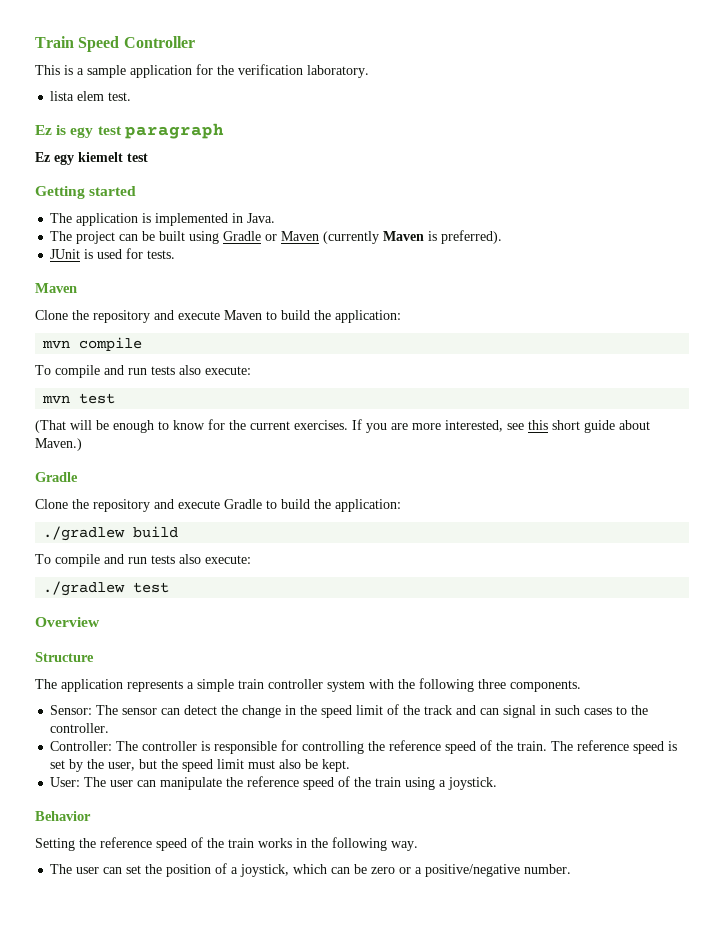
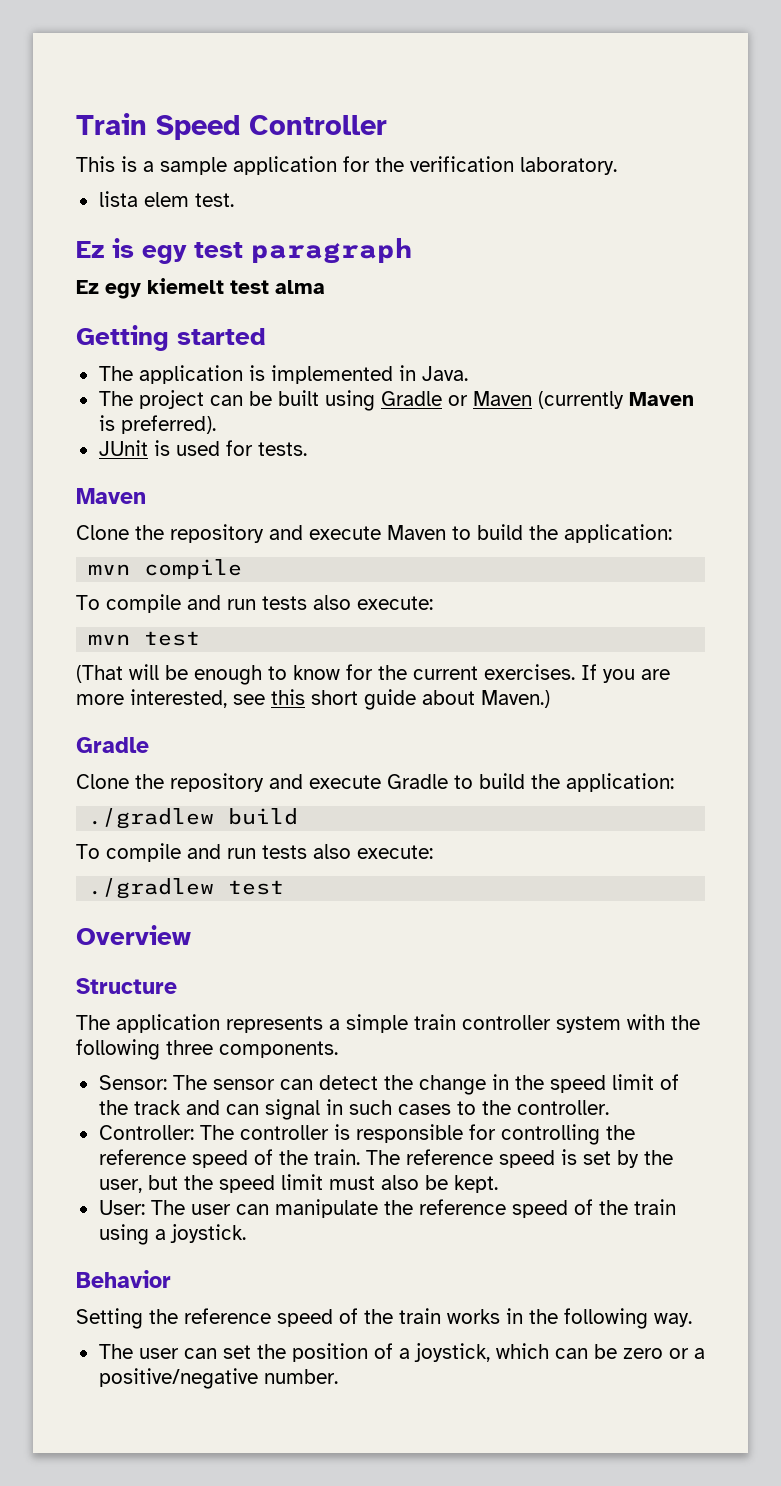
(148, 157) none -> [275,280,325,294] alma

